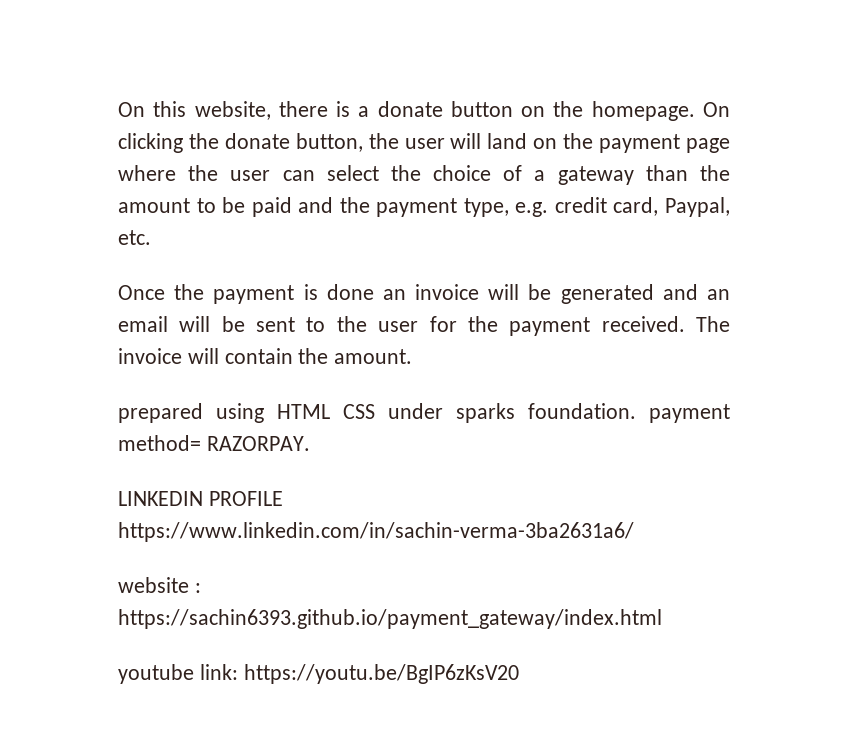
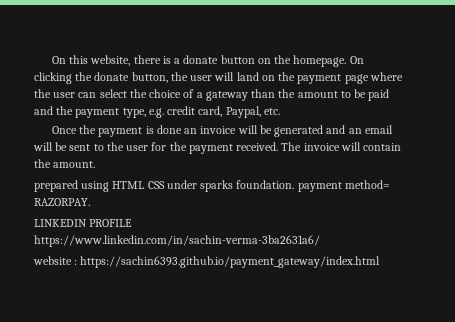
[118,664,519,684] // youtube link: https://youtu.be/BgIP6zKsV20 -> (381, 262) none

